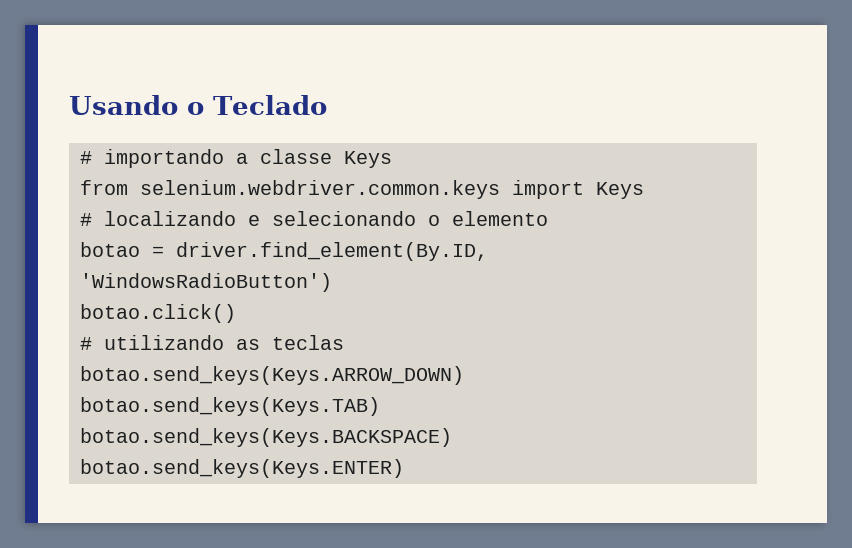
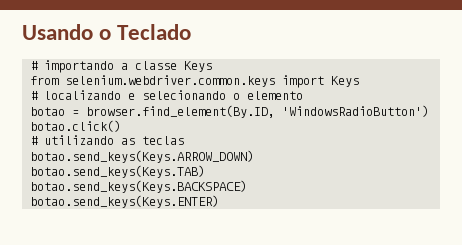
[175,242,488,261] driver.find_element(By.ID, -> [86,105,276,118] browser.find_element(By.ID,

